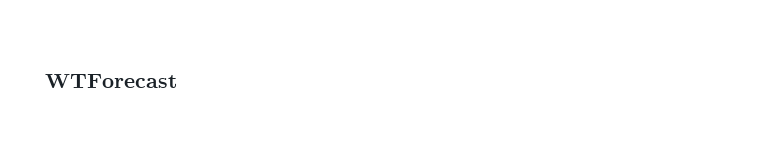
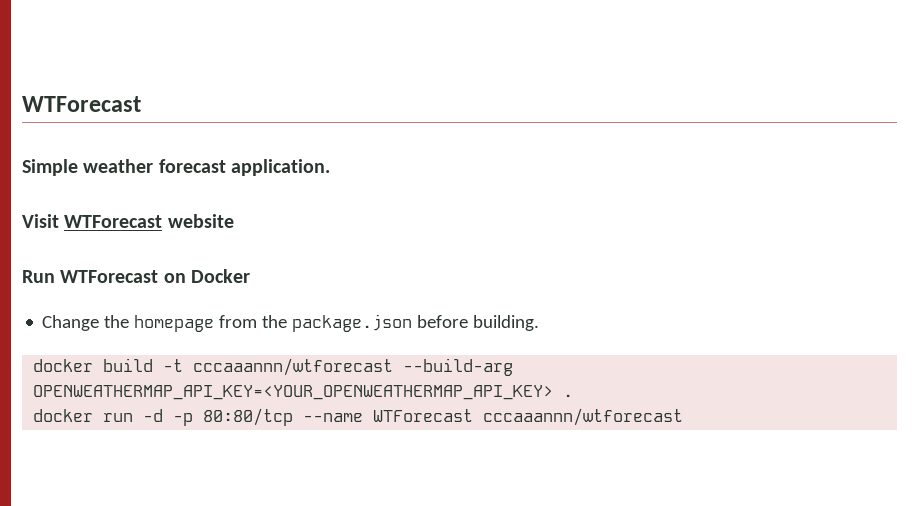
[45,74,177,88] WTForecast -> [22,96,141,112] [22,159,331,176] [22,214,234,228] [22,269,251,283] [42,314,540,332] [33,358,514,376] [33,385,574,400] [33,408,684,426] WTForecast // Simple weather forecast application. // Visit WTForecast website // Run WTForecast on Docker // Change the homepage from the package.json before building. // docker build -t cccaaannn/wtforecast --build-arg OPENWEATHERMAP_API_KEY=<YOUR_OPENWEATHERMAP_API_KEY> . // docker run -d -p 80:80/tcp --name WTForecast cccaaannn/wtforecast

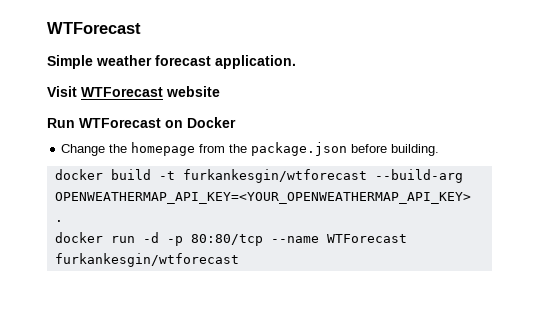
[193,358,394,376] cccaaannn/wtforecast -> [182,169,367,183] furkankesgin/wtforecast
[483,408,684,426] cccaaannn/wtforecast -> [54,253,239,267] furkankesgin/wtforecast

